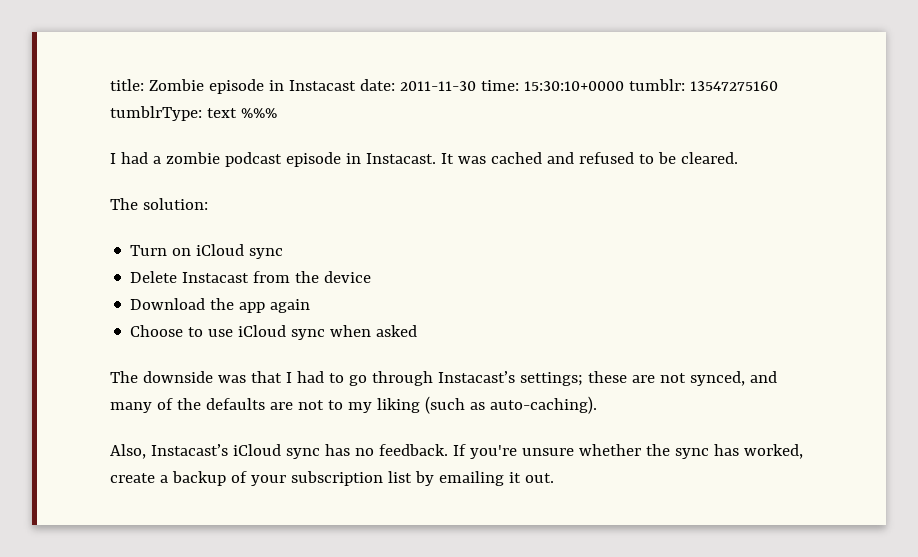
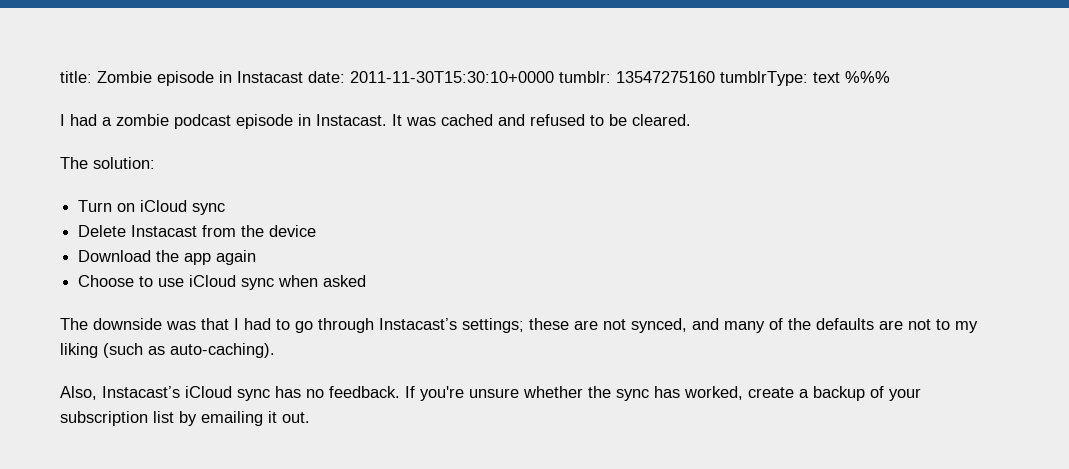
[399,80,624,91] 2011-11-30 time: 15:30:10+0000 -> [350,71,554,83] 2011-11-30T15:30:10+0000

